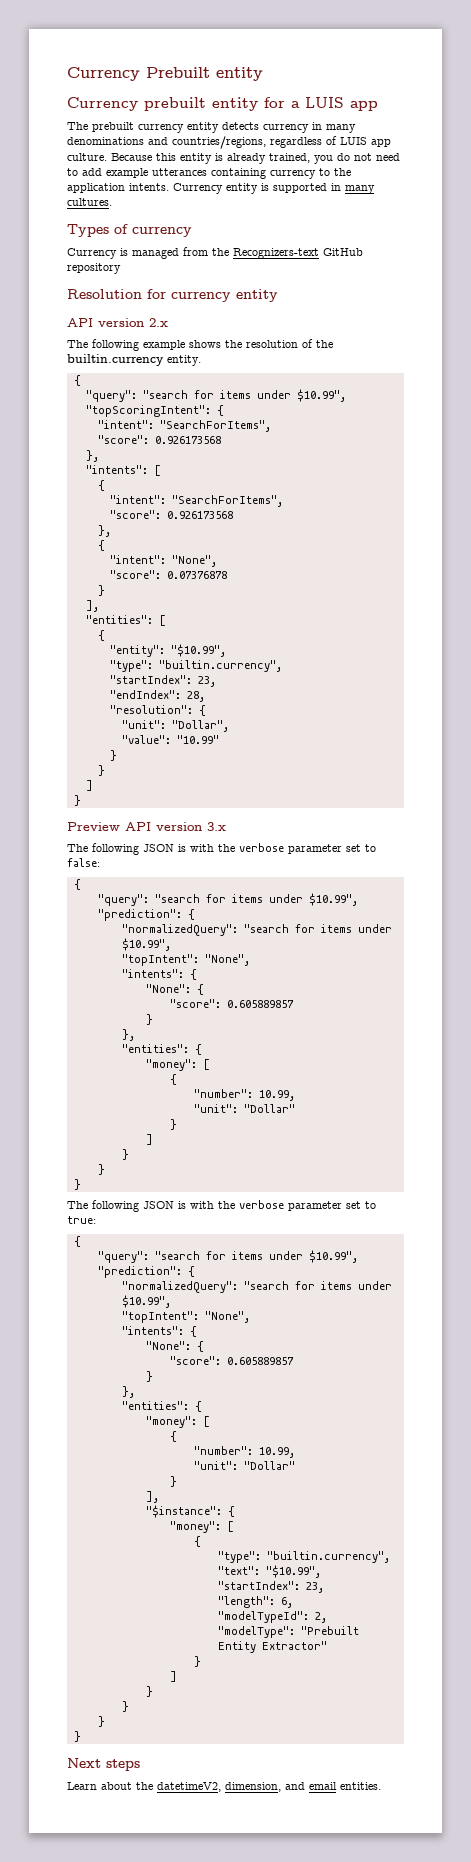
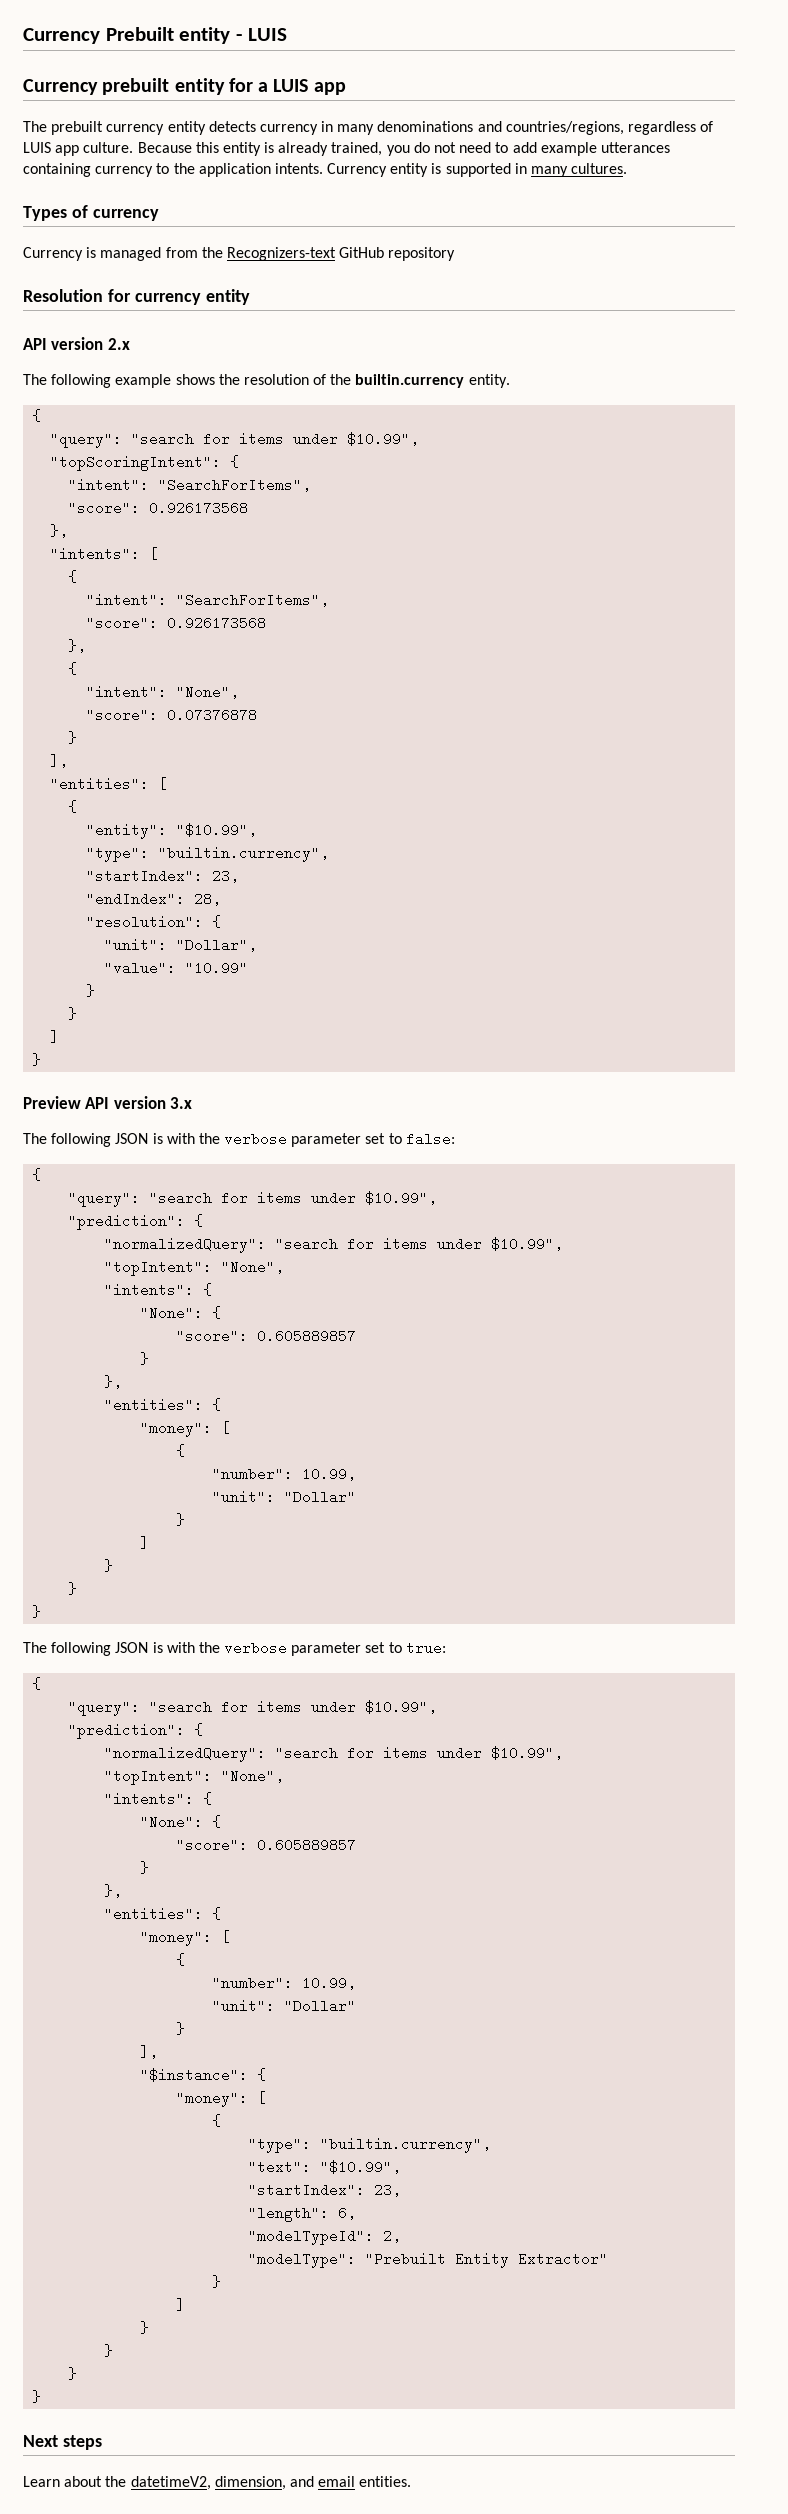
(263, 74) none -> [236,28,287,41] - LUIS

